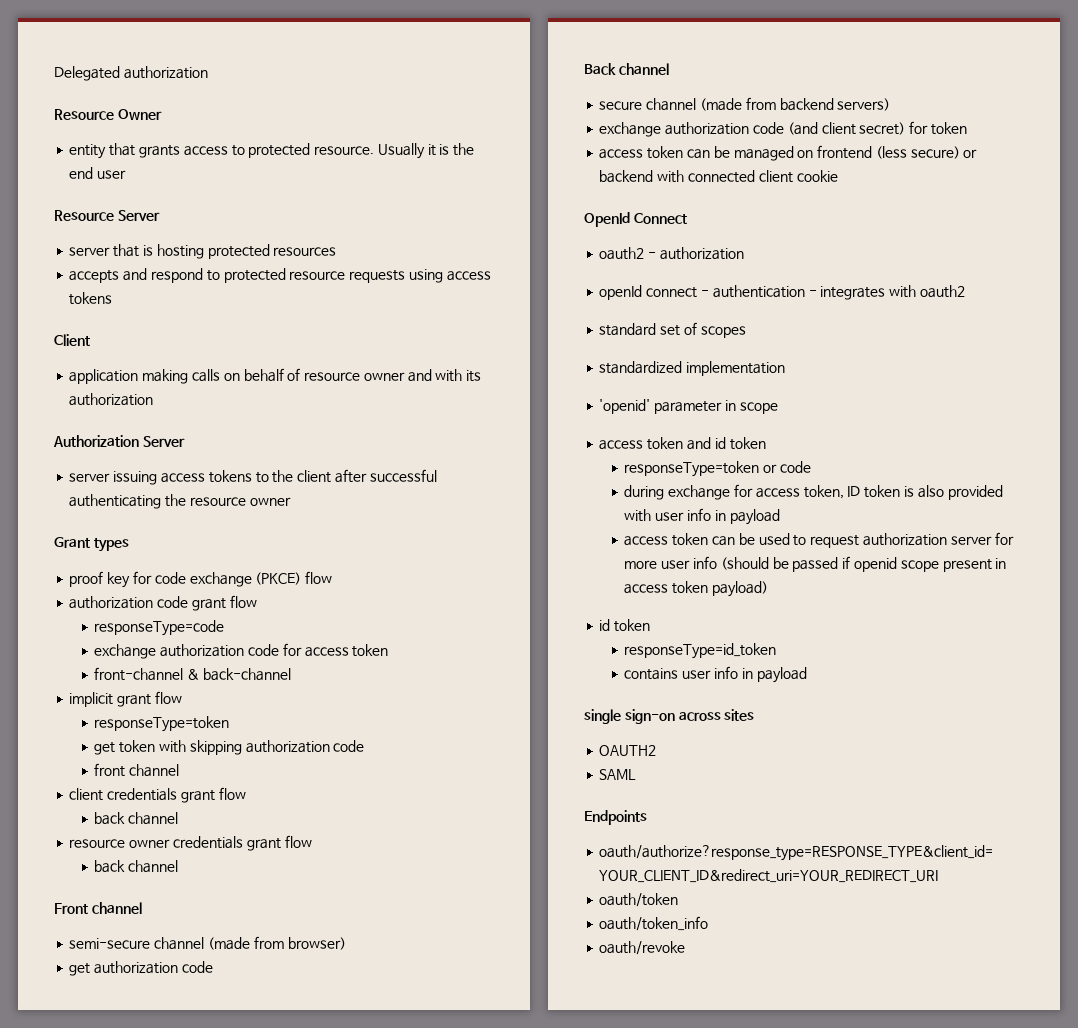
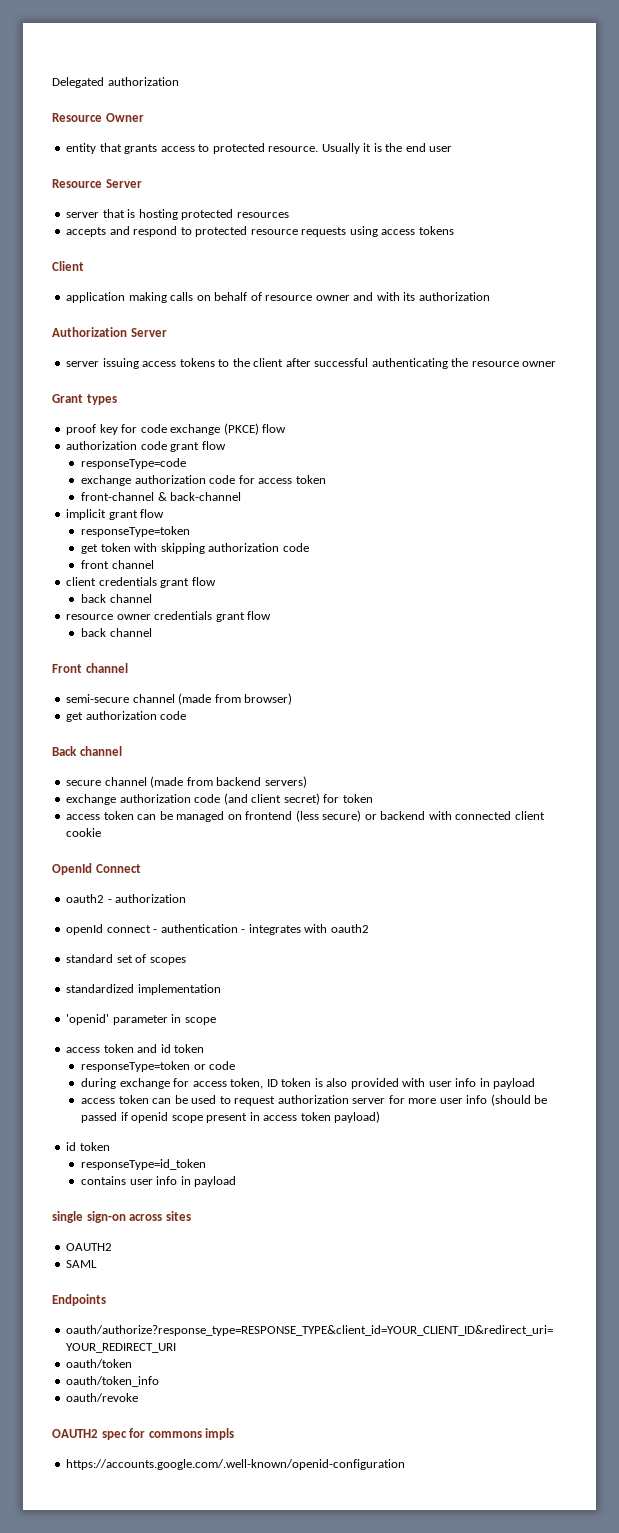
(686, 948) none -> [52,1428,235,1440] [66,1459,406,1470] // OAUTH2 spec for commons impls // https://accounts.google.com/.well-known/openid-configuration

